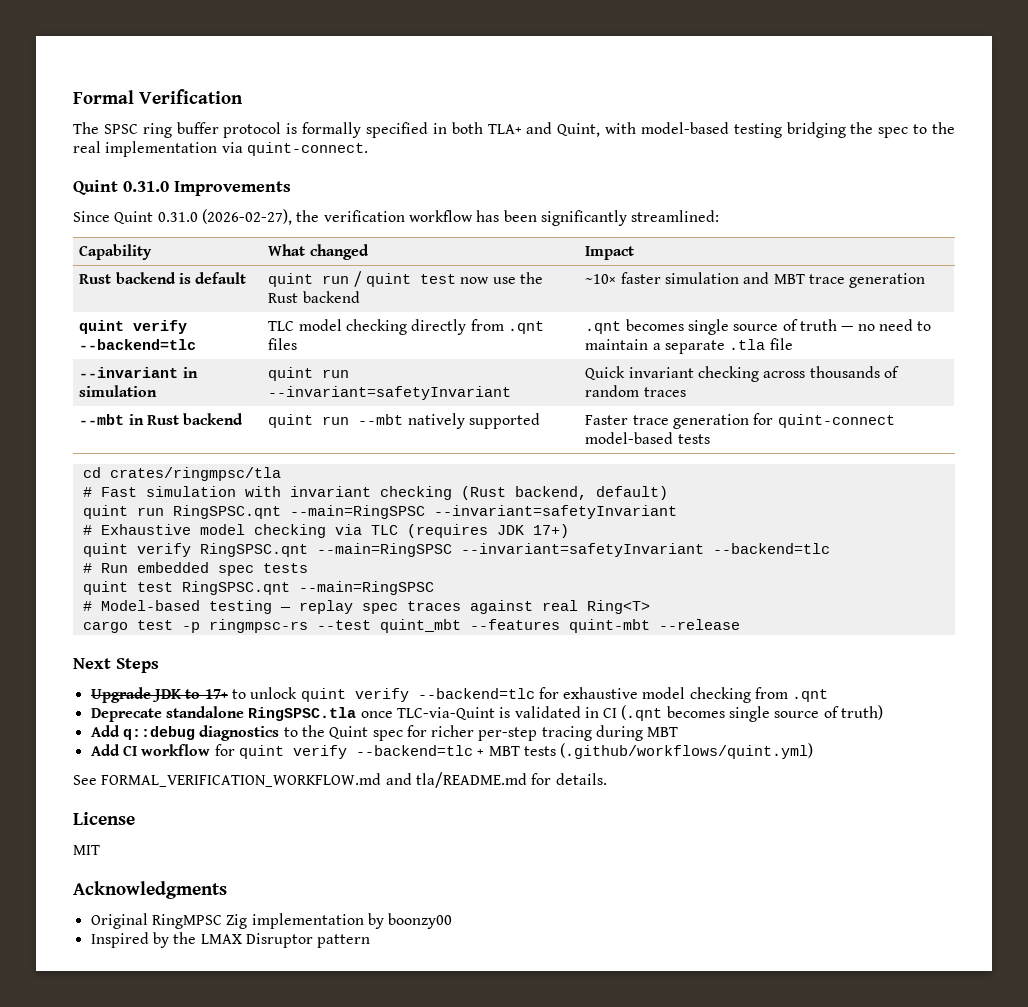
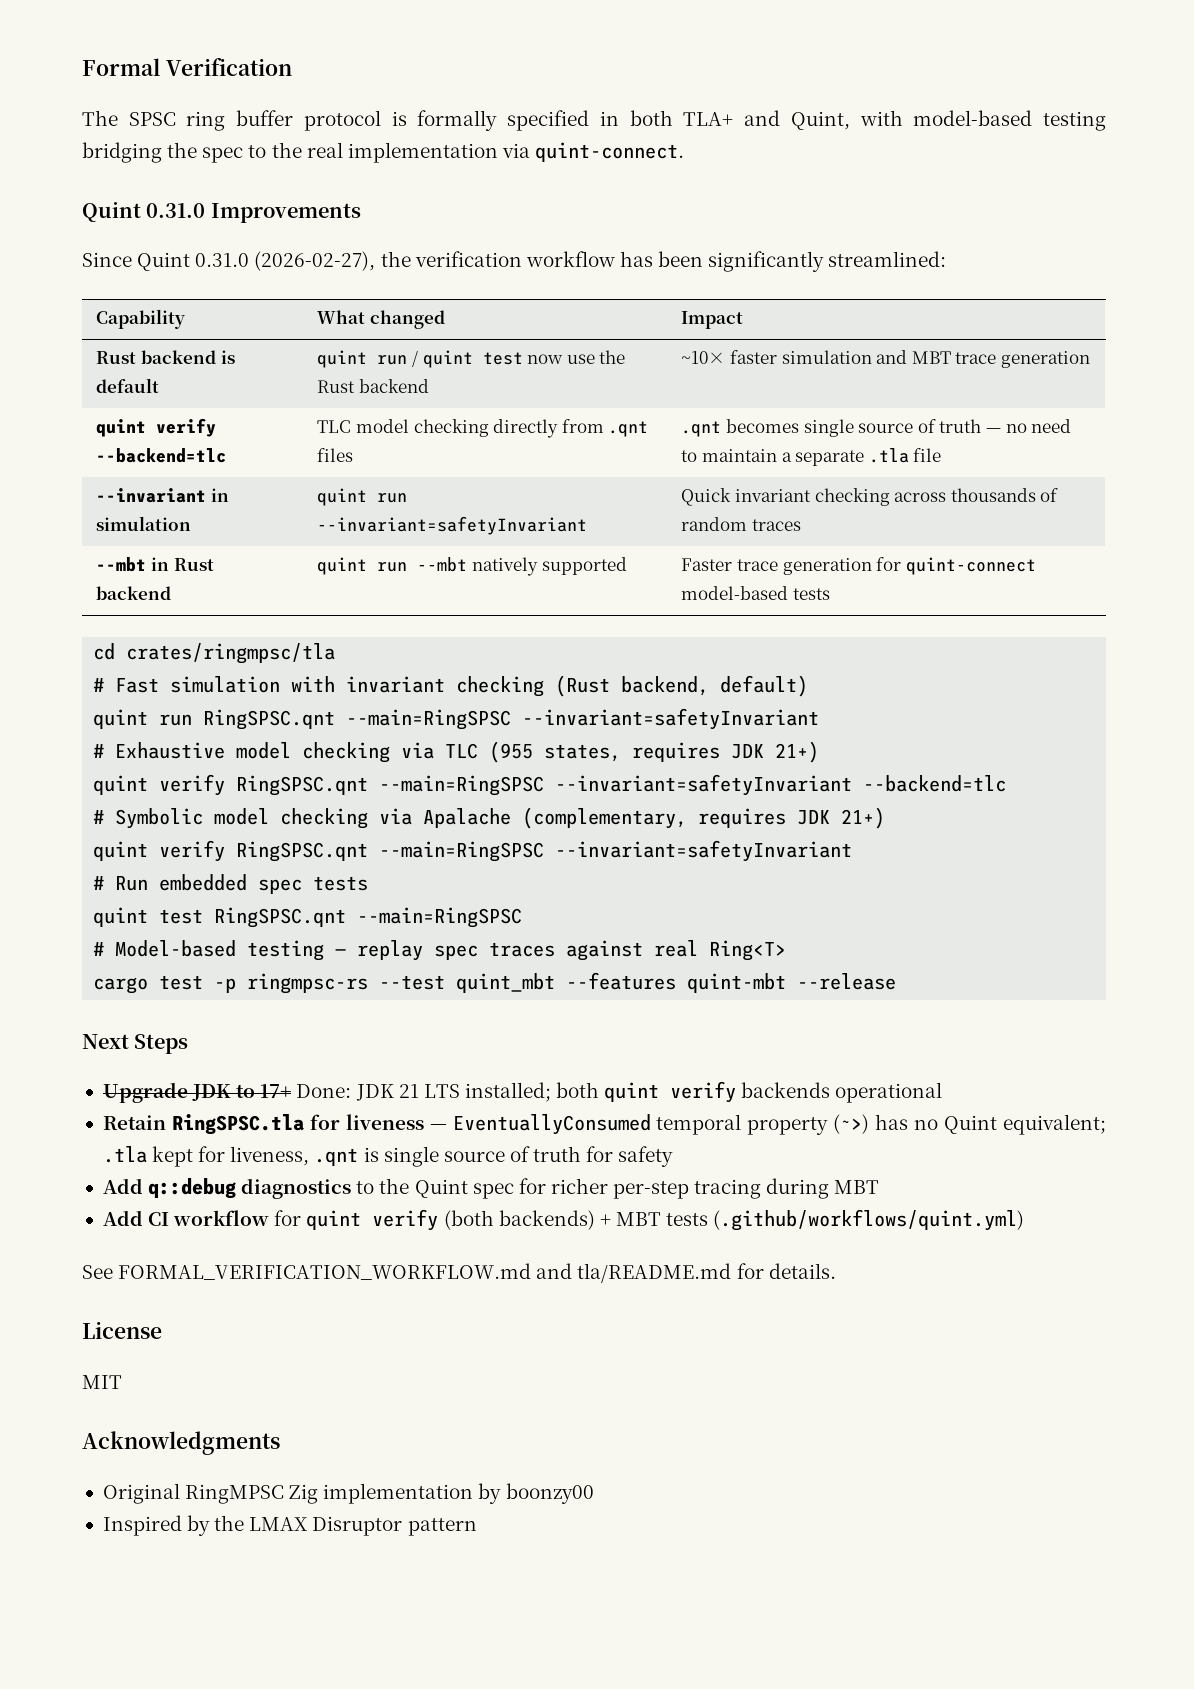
[406,524,569,538] (requires JDK 17+) -> [489,741,820,763] (955 states, requires JDK 21+)
(830, 548) none -> [93,807,886,829] [93,840,853,862] // # Symbolic model checking via Apalache (complementary, requires JDK 21+) // quint verify RingSPSC.qnt --main=RingSPSC --invariant=safetyInvariant
[231,687,829,703] [90,705,884,722] to unlock quint verify --backend=tlc for exhaustive model checking from .qnt // Deprecate standalone RingSPSC.tla once TLC-via-Quint is validated in CI (.qnt becomes single source of truth) -> [296,1081,943,1103] [102,1114,1106,1135] [102,1146,674,1167] Done: JDK 21 LTS installed; both quint verify backends operational // Retain RingSPSC.tla for liveness — EventuallyConsumed temporal property (~>) has no Quint equivalent; .tla kept for liveness, .qnt is single source of truth for safety
[355,745,473,756] --backend=tlc -> [443,1210,595,1230] (both backends)

